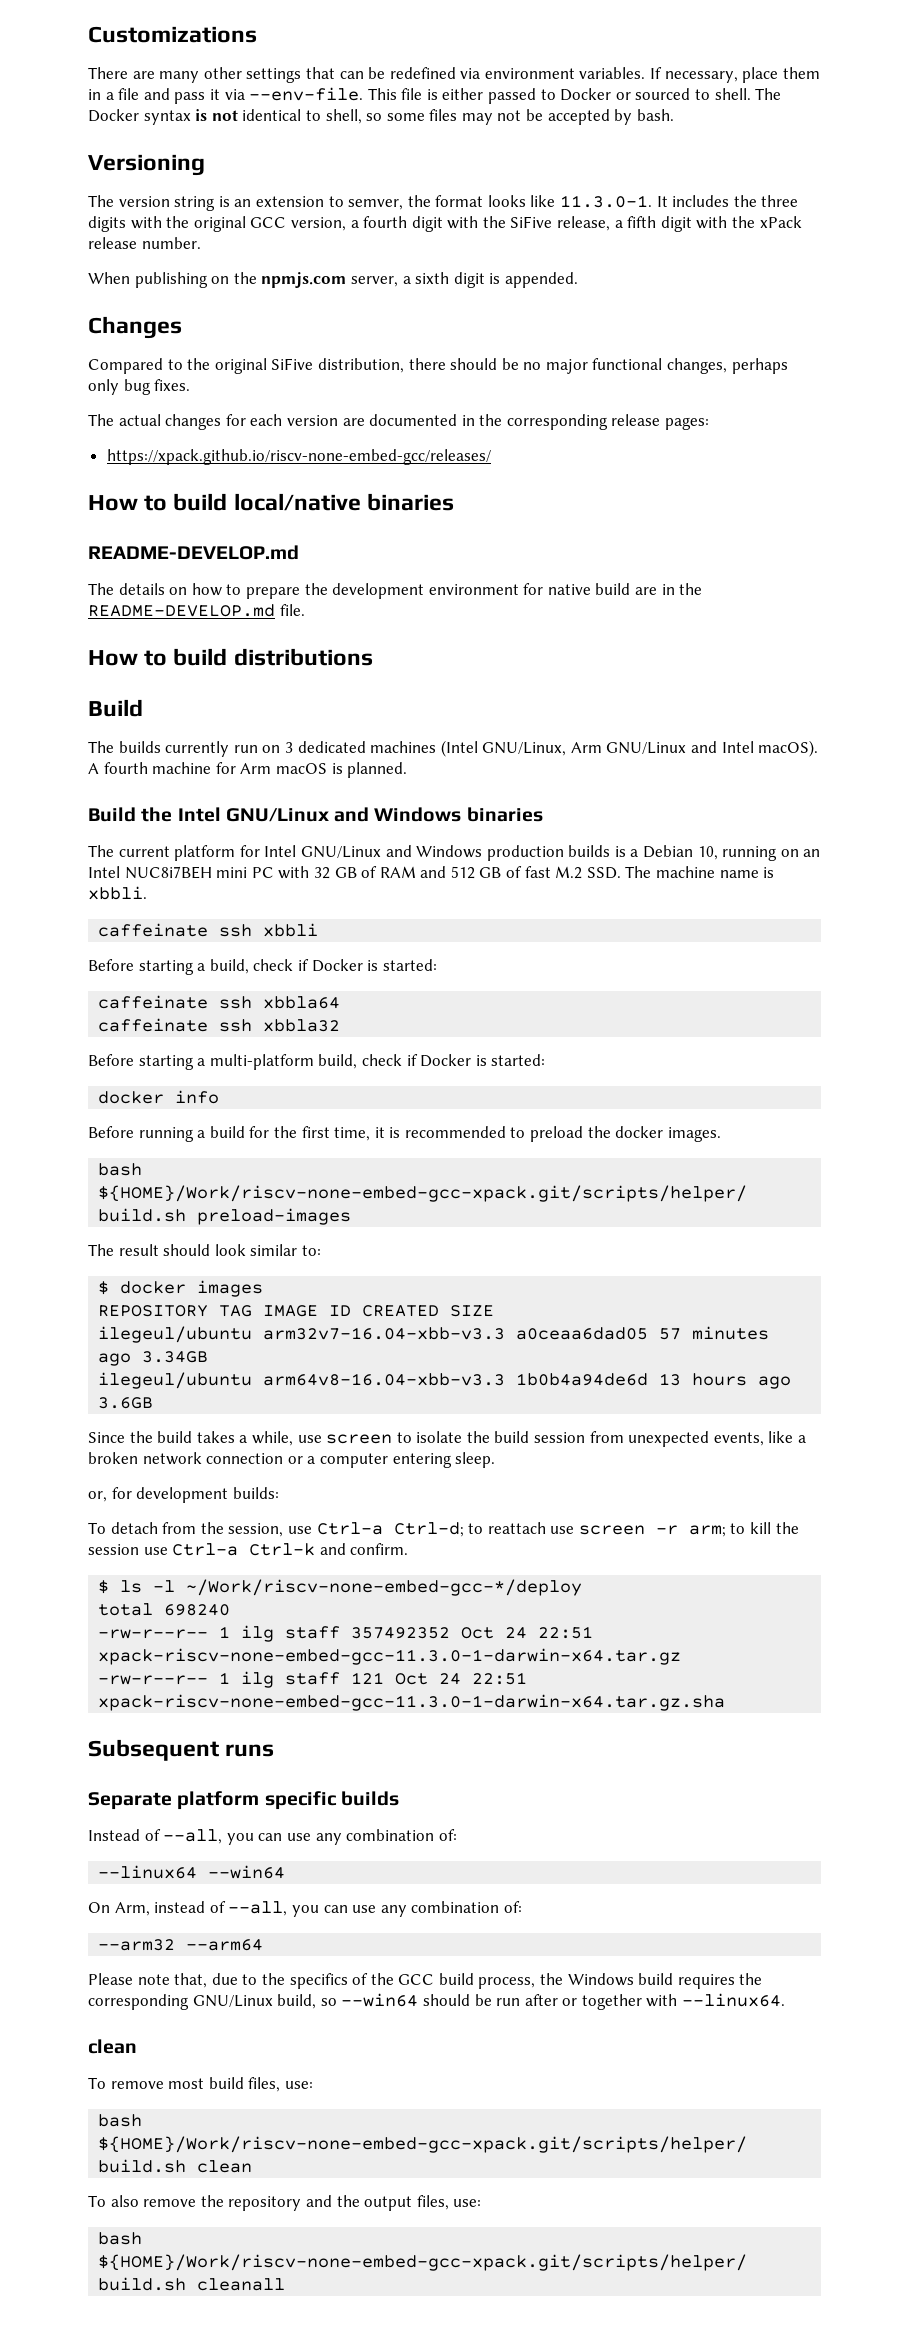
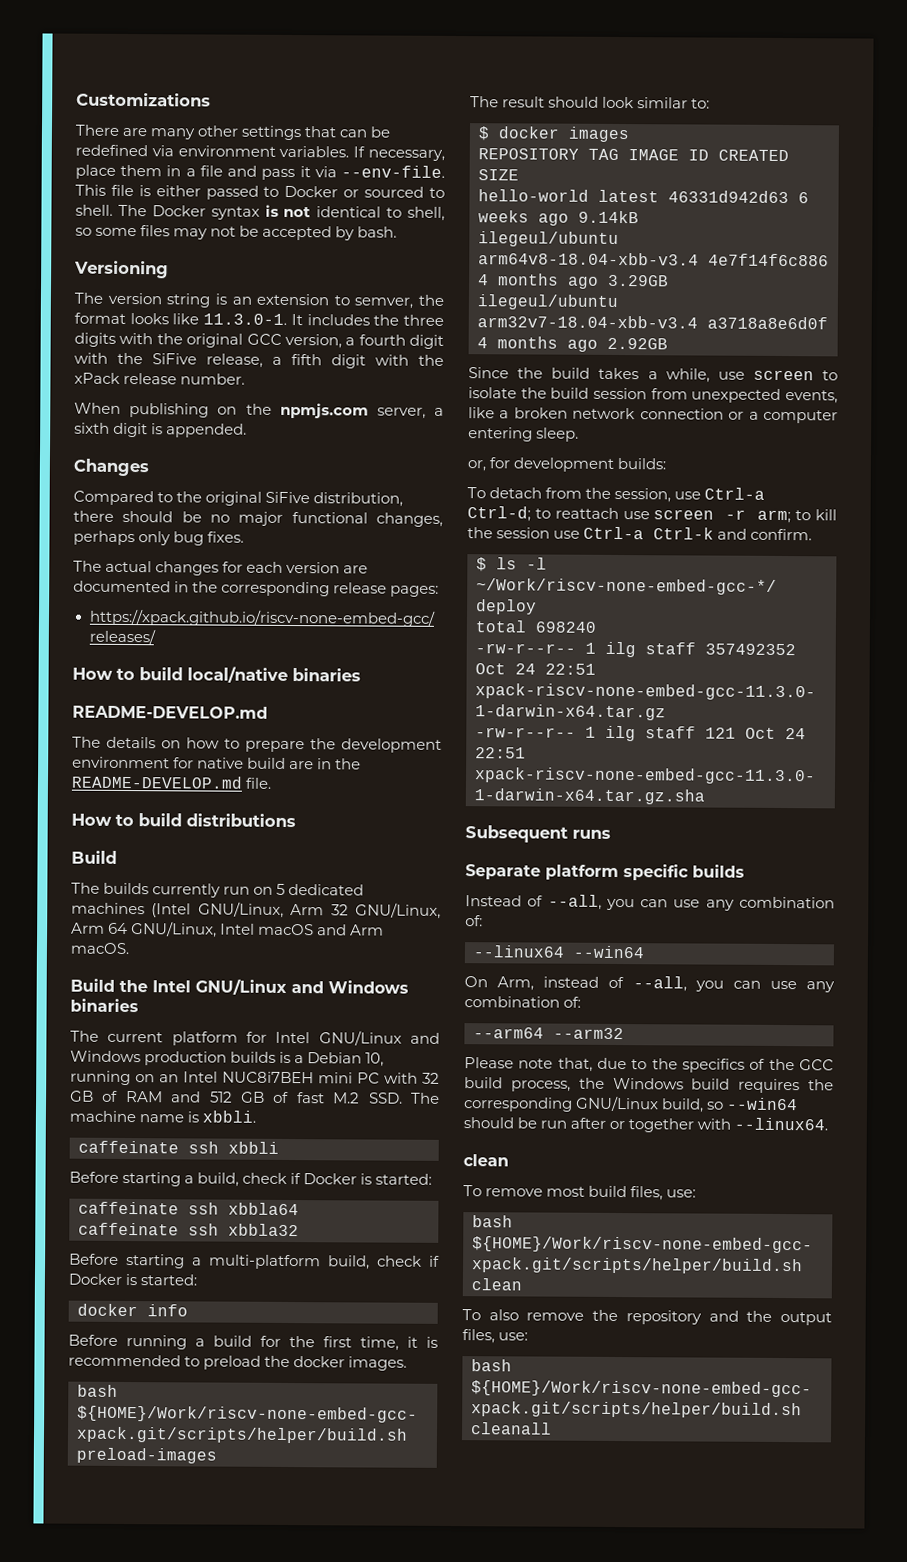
[284,742,293,753] 3 -> [276,883,286,895] 5
[606,740,819,757] [88,762,408,778] GNU/Linux and Intel macOS). A fourth machine for Arm macOS is planned. -> [330,902,441,919] [71,921,385,938] [70,942,130,955] 32 GNU/Linux, Arm 64 GNU/Linux, Intel macOS and Arm macOS.
[98,1326,770,1343] [98,1351,209,1366] [98,1372,792,1389] [98,1397,154,1409] ilegeul/ubuntu arm32v7-16.04-xbb-v3.3 a0ceaa6dad05 57 minutes ago 3.34GB // ilegeul/ubuntu arm64v8-16.04-xbb-v3.3 1b0b4a94de6d 13 hours ago 3.6GB -> [478,189,809,204] [478,210,639,226] [478,231,619,247] [478,252,829,267] [478,273,669,289] [477,294,618,310] [477,315,828,330] [477,336,668,352] hello-world latest 46331d942d63 6 weeks ago 9.14kB // ilegeul/ubuntu arm64v8-18.04-xbb-v3.4 4e7f14f6c886 4 months ago 3.29GB // ilegeul/ubuntu arm32v7-18.04-xbb-v3.4 a3718a8e6d0f 4 months ago 2.92GB
(522, 1907) none -> [473,1027,544,1039] --arm64
[186,1939,264,1951] --arm64 -> (624, 1033) none

